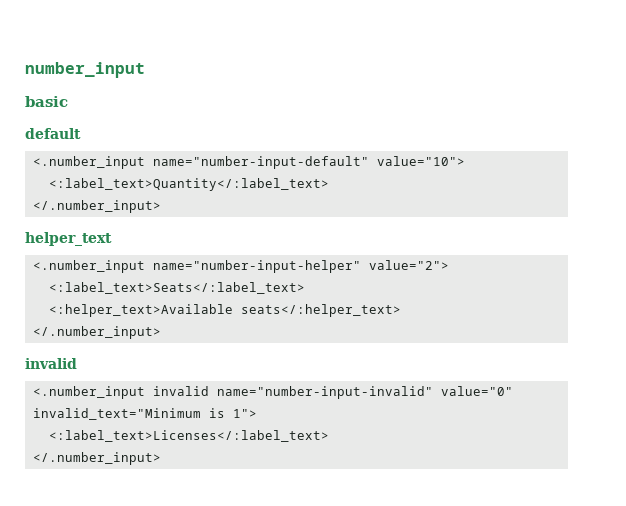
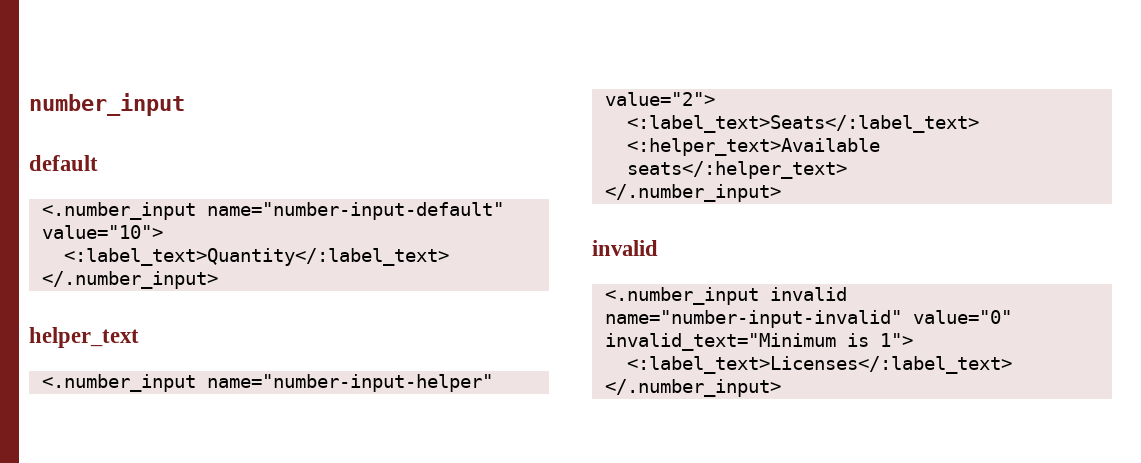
[25,96,68,107] // basic -> (185, 104) none

